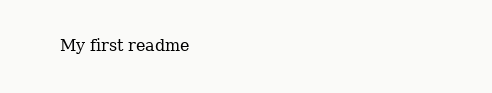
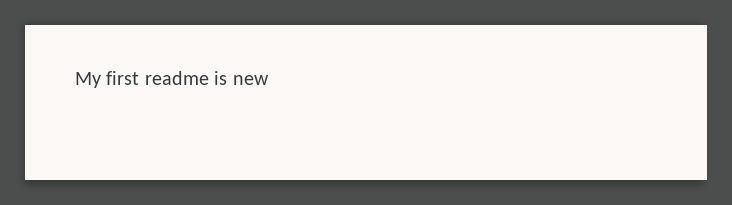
(189, 45) none -> [214,71,269,85] is new

